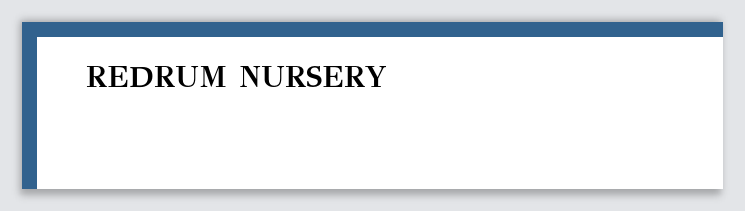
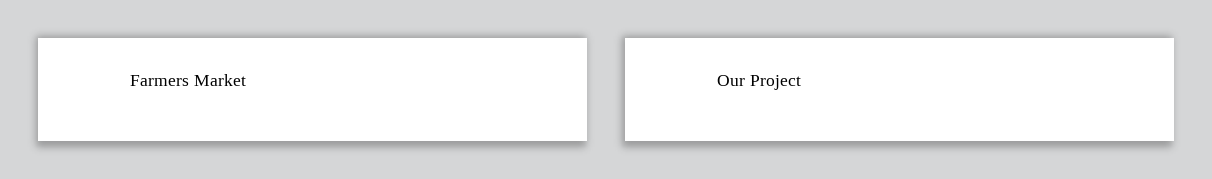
[86,65,387,88] REDRUM NURSERY -> [130,74,246,86] [717,75,801,90] Farmers Market // Our Project

